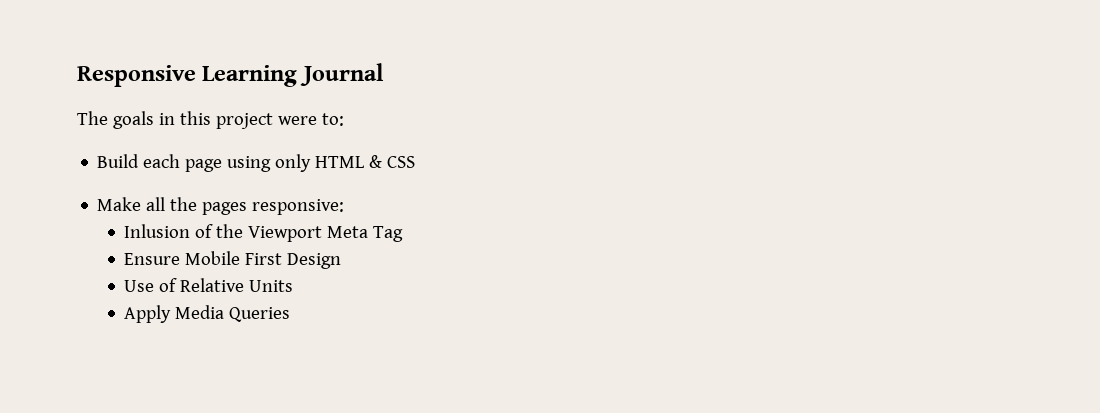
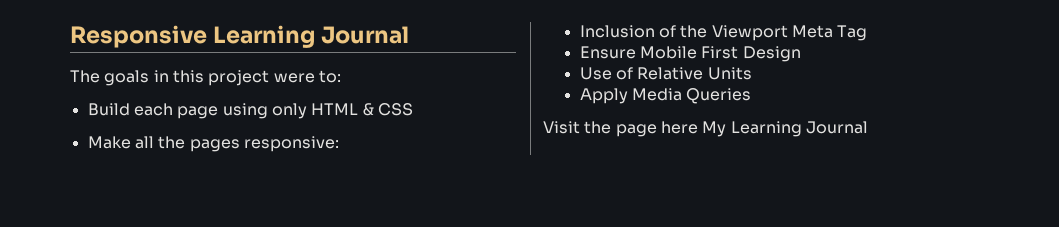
[124,224,191,238] Inlusion -> [579,25,655,38] Inclusion
(291, 314) none -> [543,121,868,137] // Visit the page here My Learning Journal

